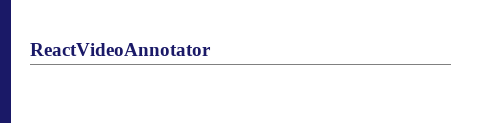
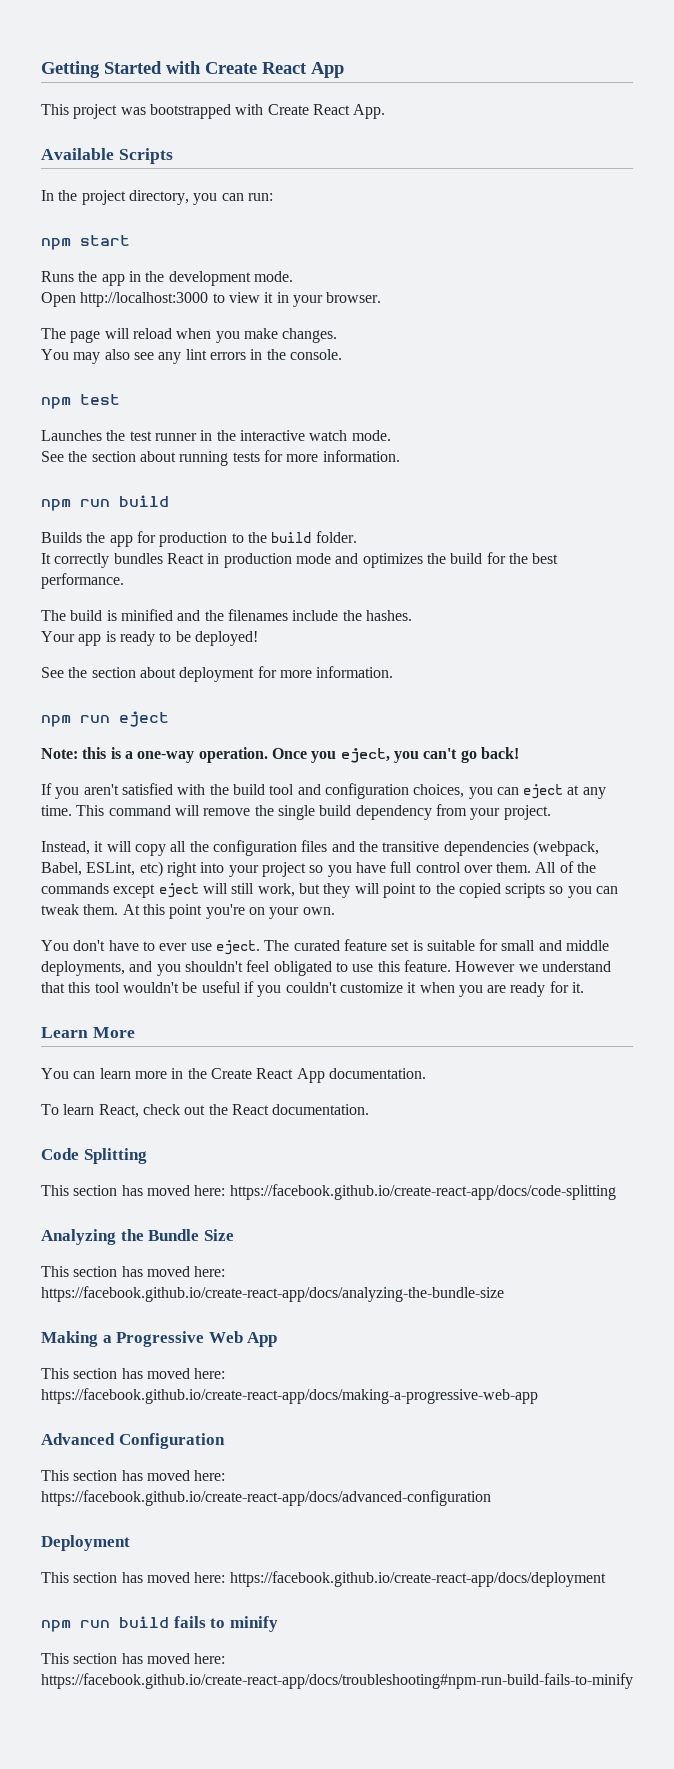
[30,43,211,56] ReactVideoAnnotator -> [41,61,344,78] [41,104,386,119] [41,148,173,164] [41,190,273,205] [41,235,130,250] [41,271,293,286] [41,292,382,307] [41,328,338,343] [41,349,342,364] [41,394,120,409] [41,430,391,441] [41,450,400,466] [41,495,169,511] [41,531,357,547] [41,552,559,568] [41,573,124,589] [41,609,412,621] [41,631,258,646] [41,666,394,682] [41,711,169,727] [41,747,519,763] [41,783,606,799] [41,804,551,820] [41,840,599,856] [41,861,597,877] [41,883,619,898] [41,904,335,919] [41,939,610,955] [41,960,611,976] [41,981,585,997] [41,1027,135,1038] [41,1068,426,1083] [41,1104,370,1118] [41,1148,147,1164] [41,1184,616,1200] [41,1229,234,1245] [41,1266,226,1277] [41,1286,504,1302] [41,1331,278,1347] [41,1368,226,1379] [41,1388,538,1404] [41,1433,225,1449] [41,1470,226,1481] [41,1490,491,1506] [41,1535,130,1551] [41,1571,606,1587] [41,1616,278,1632] [41,1653,226,1664] [41,1673,633,1689] Getting Started with Create React App // This project was bootstrapped with Create React App. // Available Scripts // In the project directory, you can run: // npm start // Runs the app in the development mode. // Open http://localhost:3000 to view it in your browser. // The page will reload when you make changes. // You may also see any lint errors in the console. // npm test // Launches the test runner in the interactive watch mode. // See the section about running tests for more information. // npm run build // Builds the app for production to the build folder. // It correctly bundles React in production mode and optimizes the build for the best performance. // The build is minified and the filenames include the hashes. // Your app is ready to be deployed! // See the section about deployment for more information. // npm run eject // Note: this is a one-way operation. Once you eject, you can't go back! // If you aren't satisfied with the build tool and configuration choices, you can eject at any time. This command will remove the single build dependency from your project. // Instead, it will copy all the configuration files and the transitive dependencies (webpack, Babel, ESLint, etc) right into your project so you have full control over them. All of the commands except eject will still work, but they will point to the copied scripts so you can tweak them. At this point you're on your own. // You don't have to ever use eject. The curated feature set is suitable for small and middle deployments, and you shouldn't feel obligated to use this feature. However we understand that this tool wouldn't be useful if you couldn't customize it when you are ready for it. // Learn More // You can learn more in the Create React App documentation. // To learn React, check out the React documentation. // Code Splitting // This section has moved here: https://facebook.github.io/create-react-app/docs/code-splitting // Analyzing the Bundle Size // This section has moved here: https://facebook.github.io/create-react-app/docs/analyzing-the-bundle-size // Making a Progressive Web App // This section has moved here: https://facebook.github.io/create-react-app/docs/making-a-progressive-web-app // Advanced Configuration // This section has moved here: https://facebook.github.io/create-react-app/docs/advanced-configuration // Deployment // This section has moved here: https://facebook.github.io/create-react-app/docs/deployment // npm run build fails to minify // This section has moved here: https://facebook.github.io/create-react-app/docs/troubleshooting#npm-run-build-fails-to-minify

